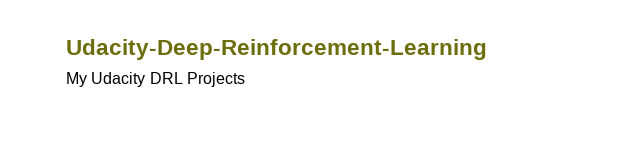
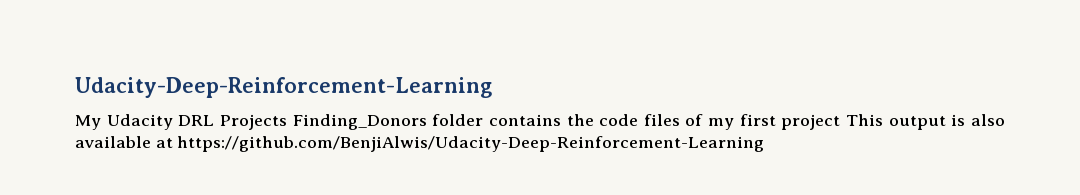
(245, 79) none -> [292,114,1005,130] [75,136,765,152] Finding_Donors folder contains the code files of my first project This output is also available at https://github.com/BenjiAlwis/Udacity-Deep-Reinforcement-Learning

